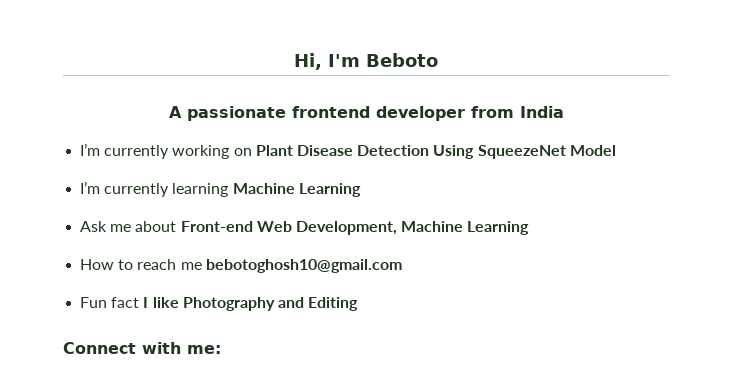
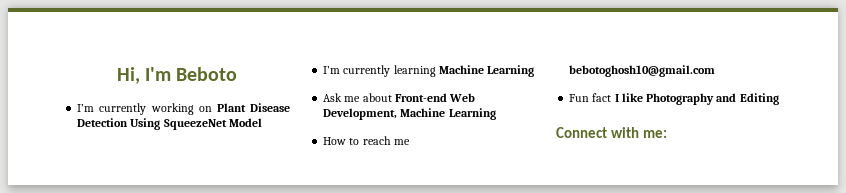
[168,106,564,121] // A passionate frontend developer from India -> (238, 74) none

